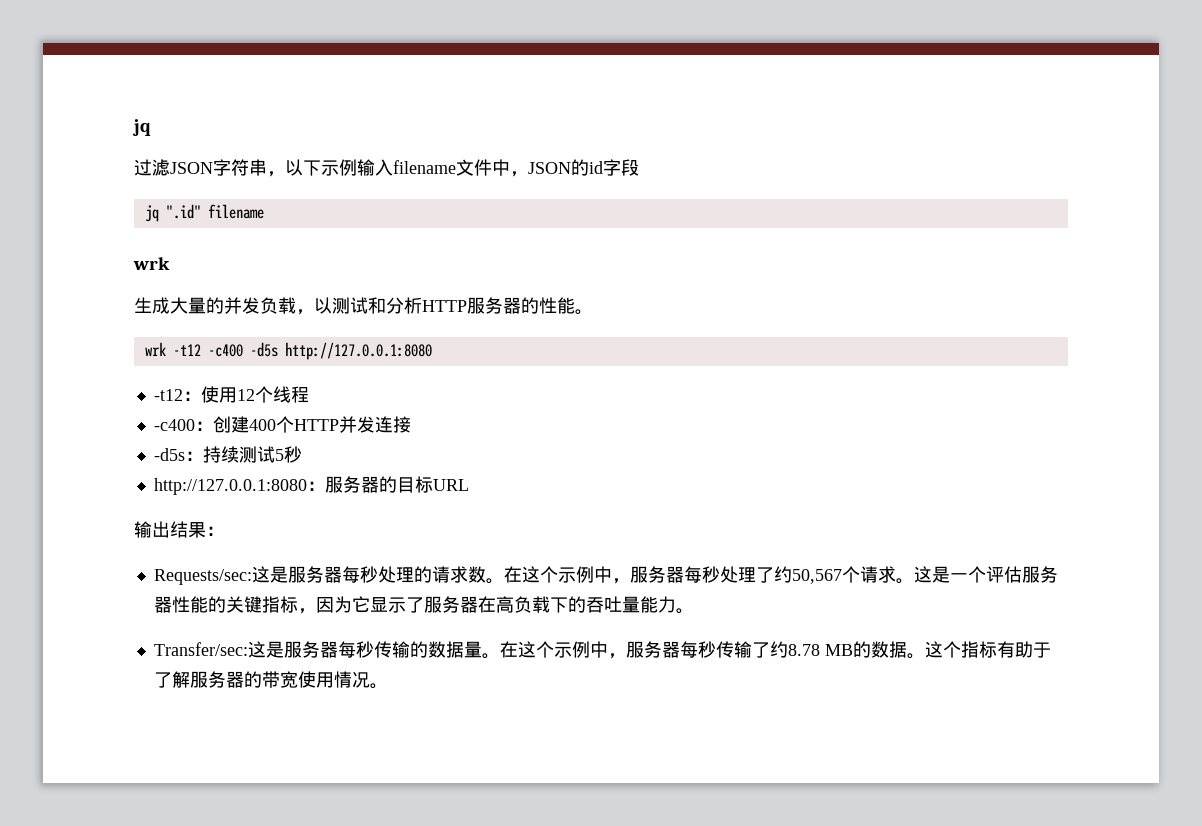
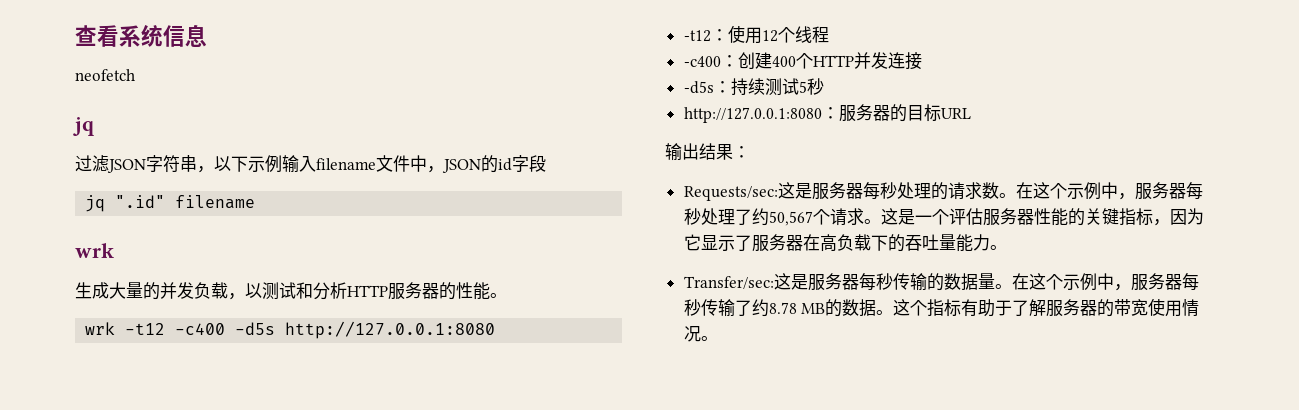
(133, 127) none -> [75,24,207,47] [75,69,135,81] 查看系统信息 // neofetch //

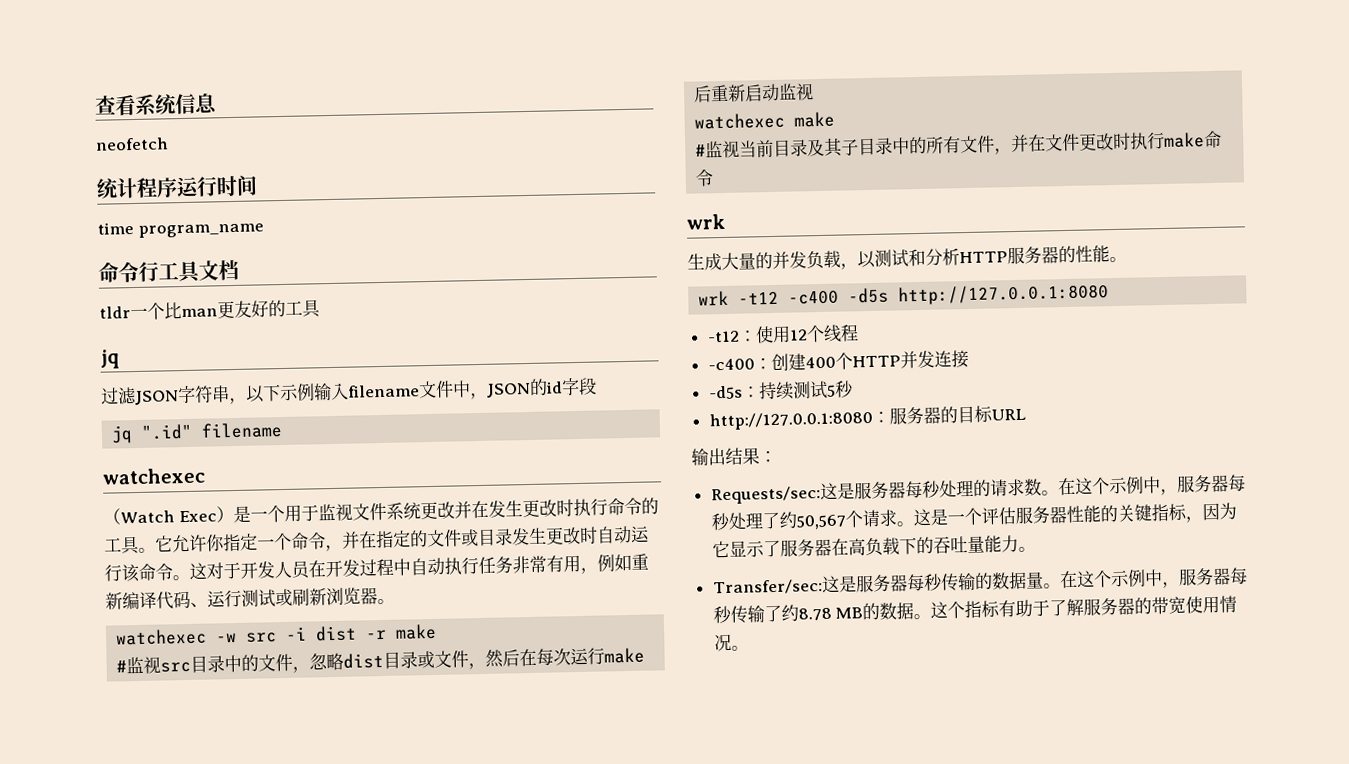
(135, 75) none -> [96,175,258,199] [97,222,264,238] [98,259,239,284] [99,299,321,320] // 统计程序运行时间 // time program_name // 命令行工具文档 // tldr一个比man更友好的工具
(256, 202) none -> [102,467,205,485] [103,497,659,525] [104,525,650,555] [104,553,649,583] [105,587,395,610] [115,623,438,646] [116,647,646,674] [693,83,815,103] [694,111,836,130] [695,130,1223,158] [695,169,715,187] // watchexec // （Watch Exec）是一个用于监视文件系统更改并在发生更改时执行命令的工具。它允许你指定一个命令，并在指定的文件或目录发生更改时自动运行该命令。这对于开发人员在开发过程中自动执行任务非常有用，例如重新编译代码、运行测试或刷新浏览器。 // watchexec -w src -i dist -r make // #监视src目录中的文件，忽略dist目录或文件，然后在每次运行make后重新启动监视 // watchexec make // #监视当前目录及其子目录中的所有文件，并在文件更改时执行make命令

